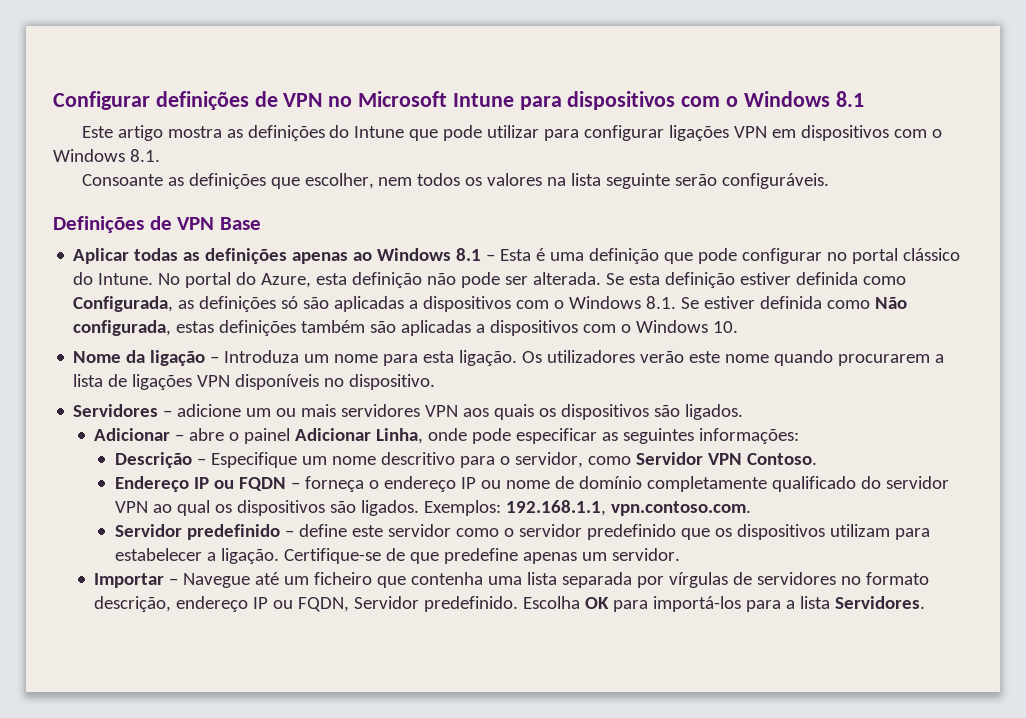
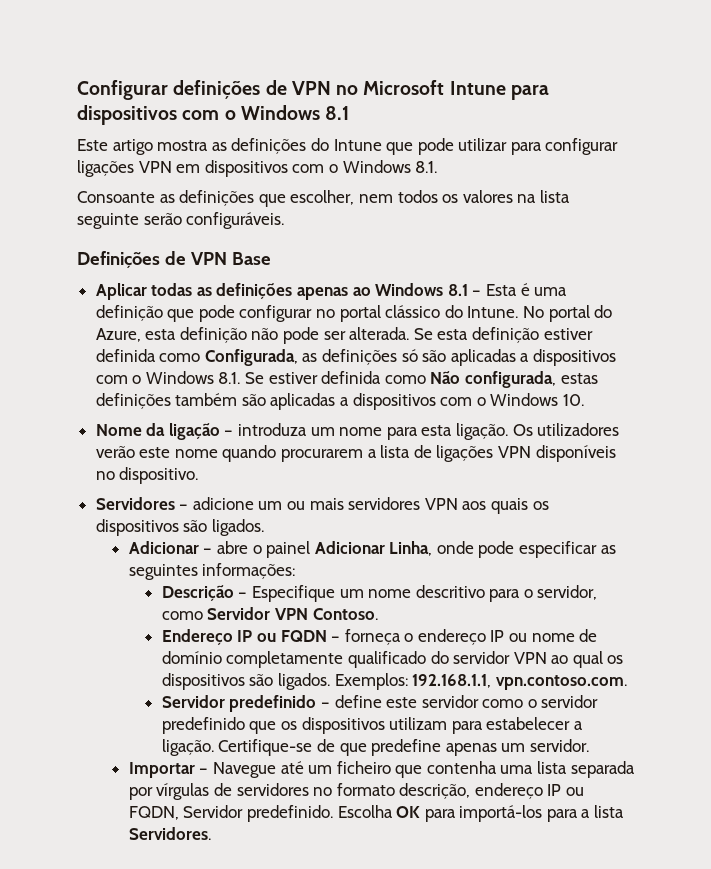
[224,350,300,363] Introduza -> [238,423,308,436] introduza

